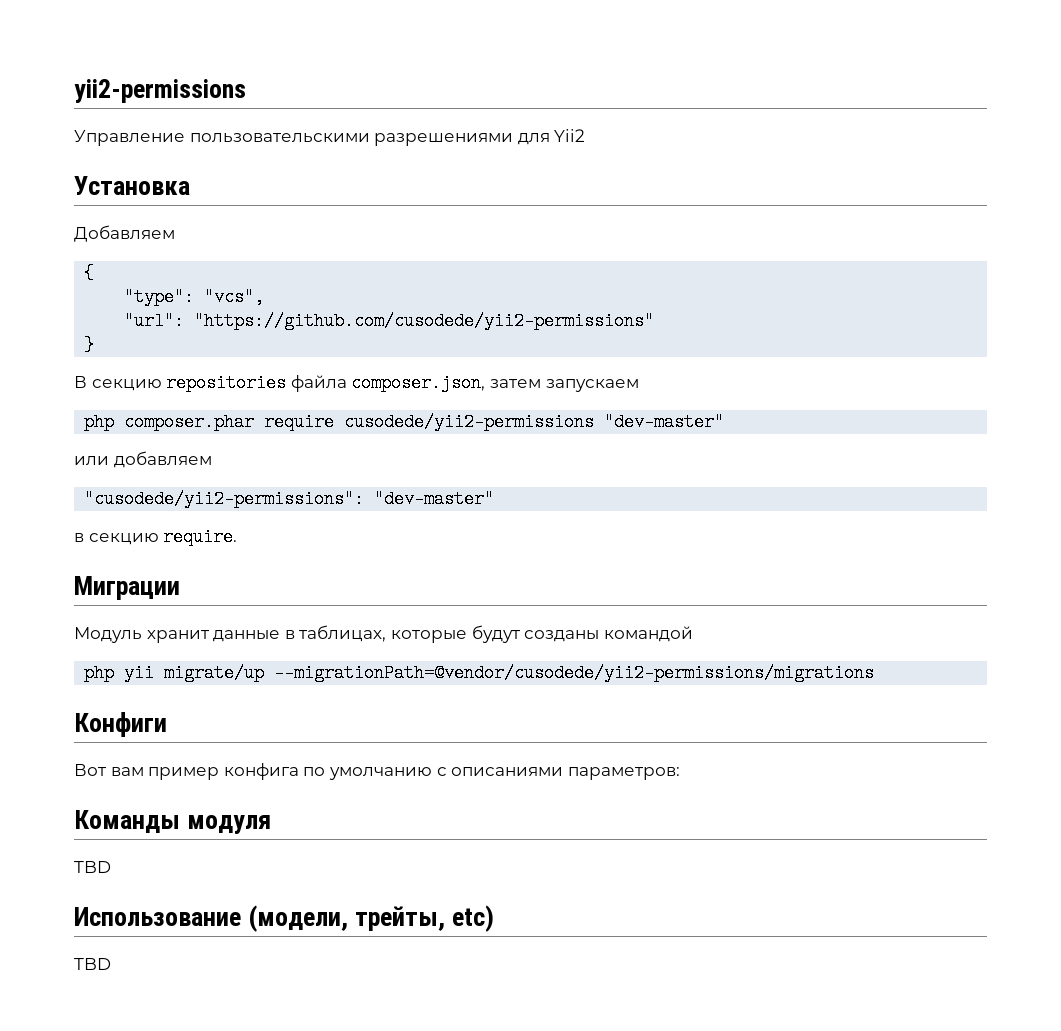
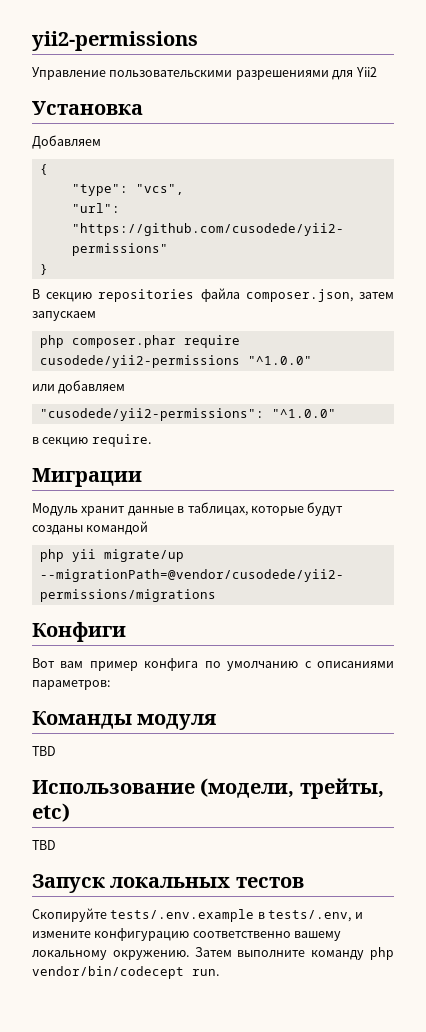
[604,413,725,431] "dev-master" -> [247,356,312,365] "^1.0.0"
[374,490,495,508] "dev-master" -> [271,409,336,418] "^1.0.0"
(111, 964) none -> [32,874,304,893] [32,908,363,922] [32,928,342,941] [32,947,395,960] [32,966,219,979] // Запуск локальных тестов // Скопируйте tests/.env.example в tests/.env, и измените конфигурацию соответственно вашему локальному окружению. Затем выполните команду php vendor/bin/codecept run.

